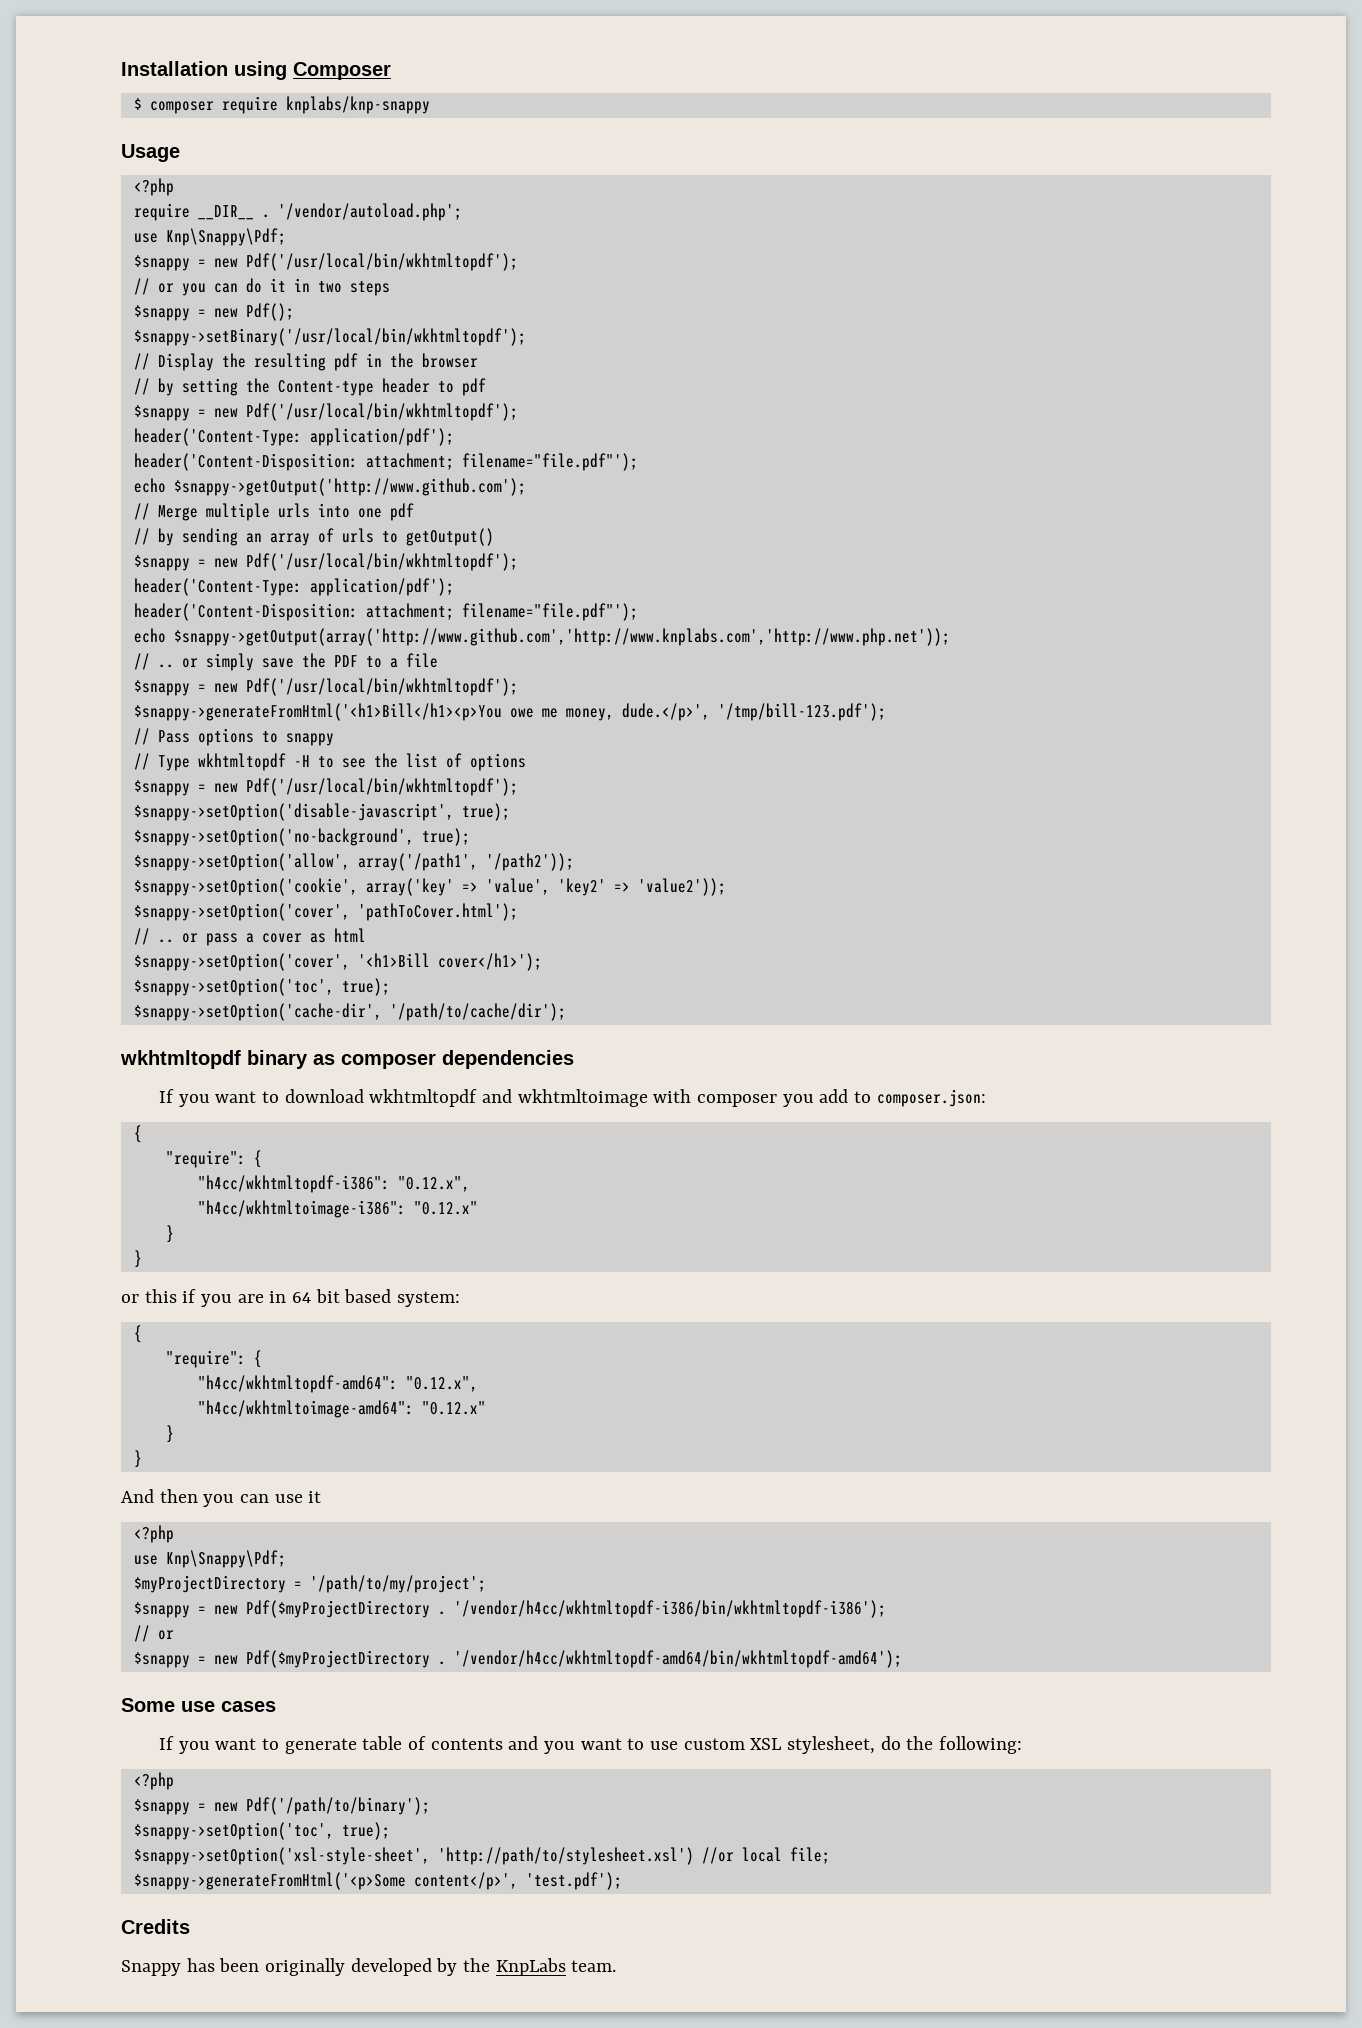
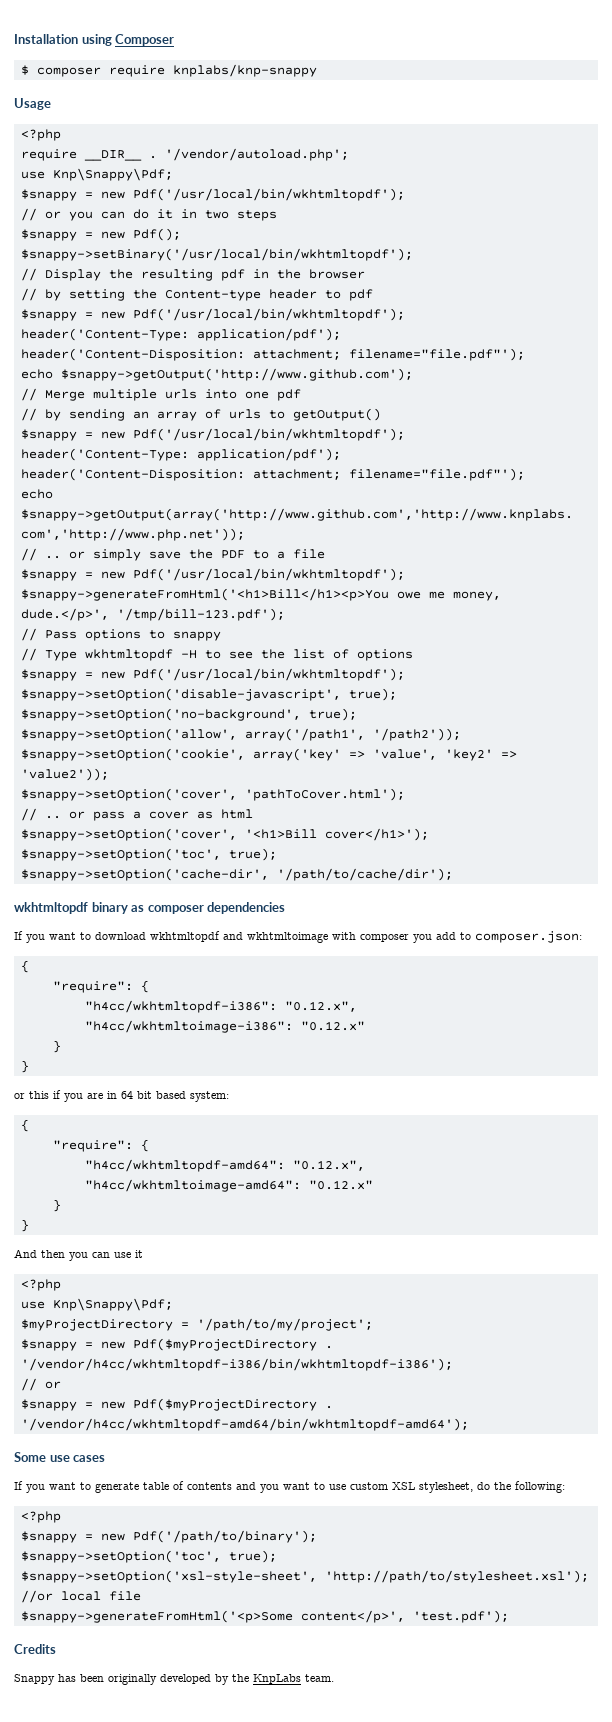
[437,1847,694,1865] 'http://path/to/stylesheet.xsl') -> [324,1570,589,1583] 'http://path/to/stylesheet.xsl');
[789,1847,830,1864] file; -> [108,1591,141,1601] file

